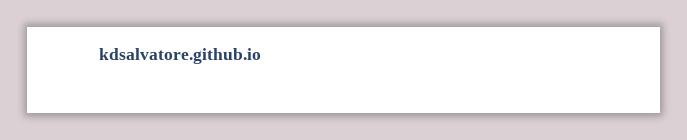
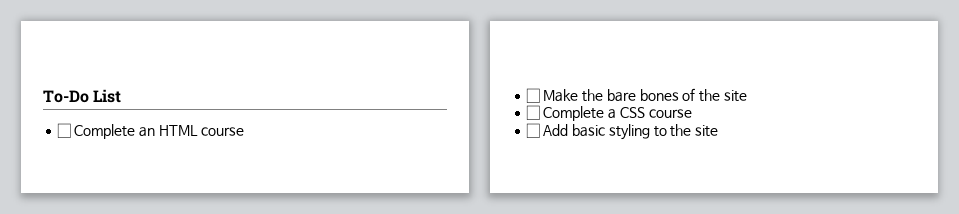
[99,48,261,64] kdsalvatore.github.io -> [43,89,122,103] [57,123,244,139] [526,88,747,103] [526,105,692,121] [526,123,719,140] To-Do List // ☐ Complete an HTML course // ☐ Make the bare bones of the site // ☐ Complete a CSS course // ☐ Add basic styling to the site

